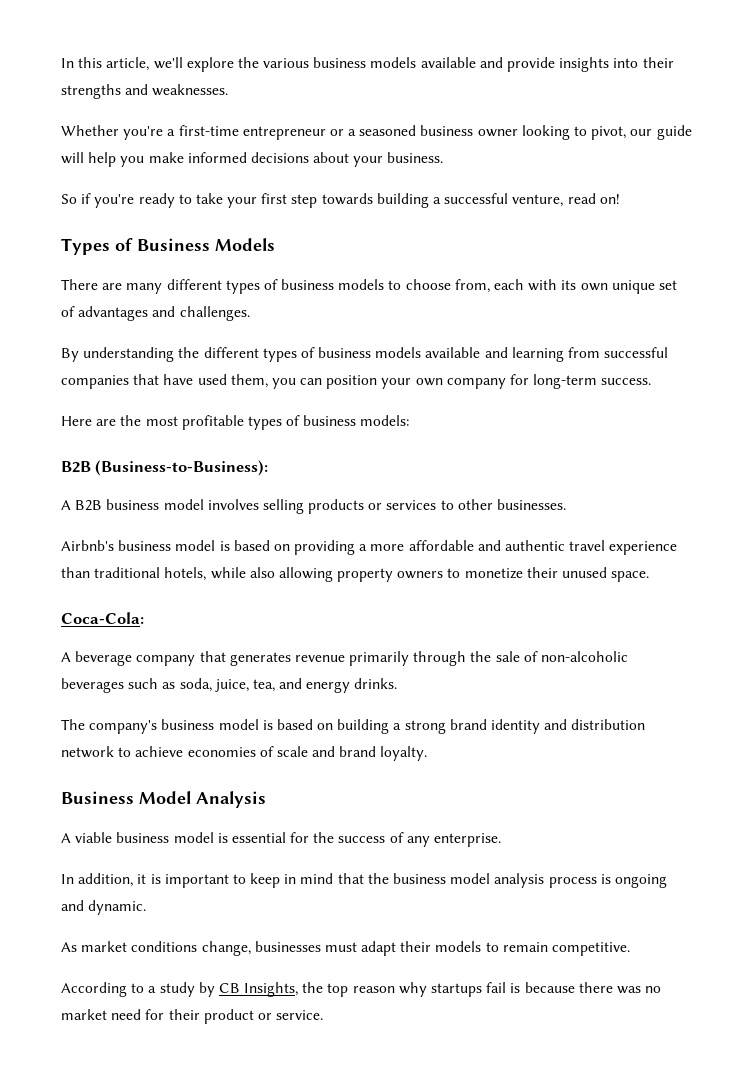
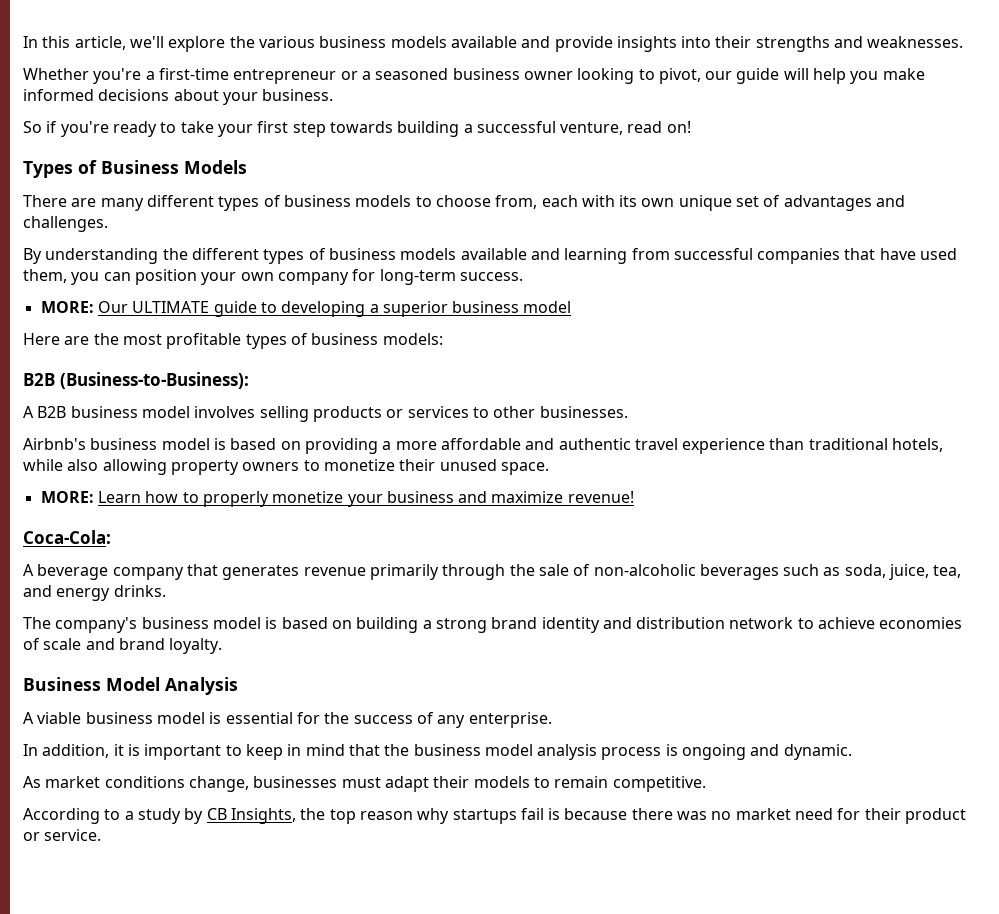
(652, 381) none -> [40,301,572,317] // MORE: Our ULTIMATE guide to developing a superior business model
(650, 576) none -> [40,491,634,507] // MORE: Learn how to properly monetize your business and maximize revenue!

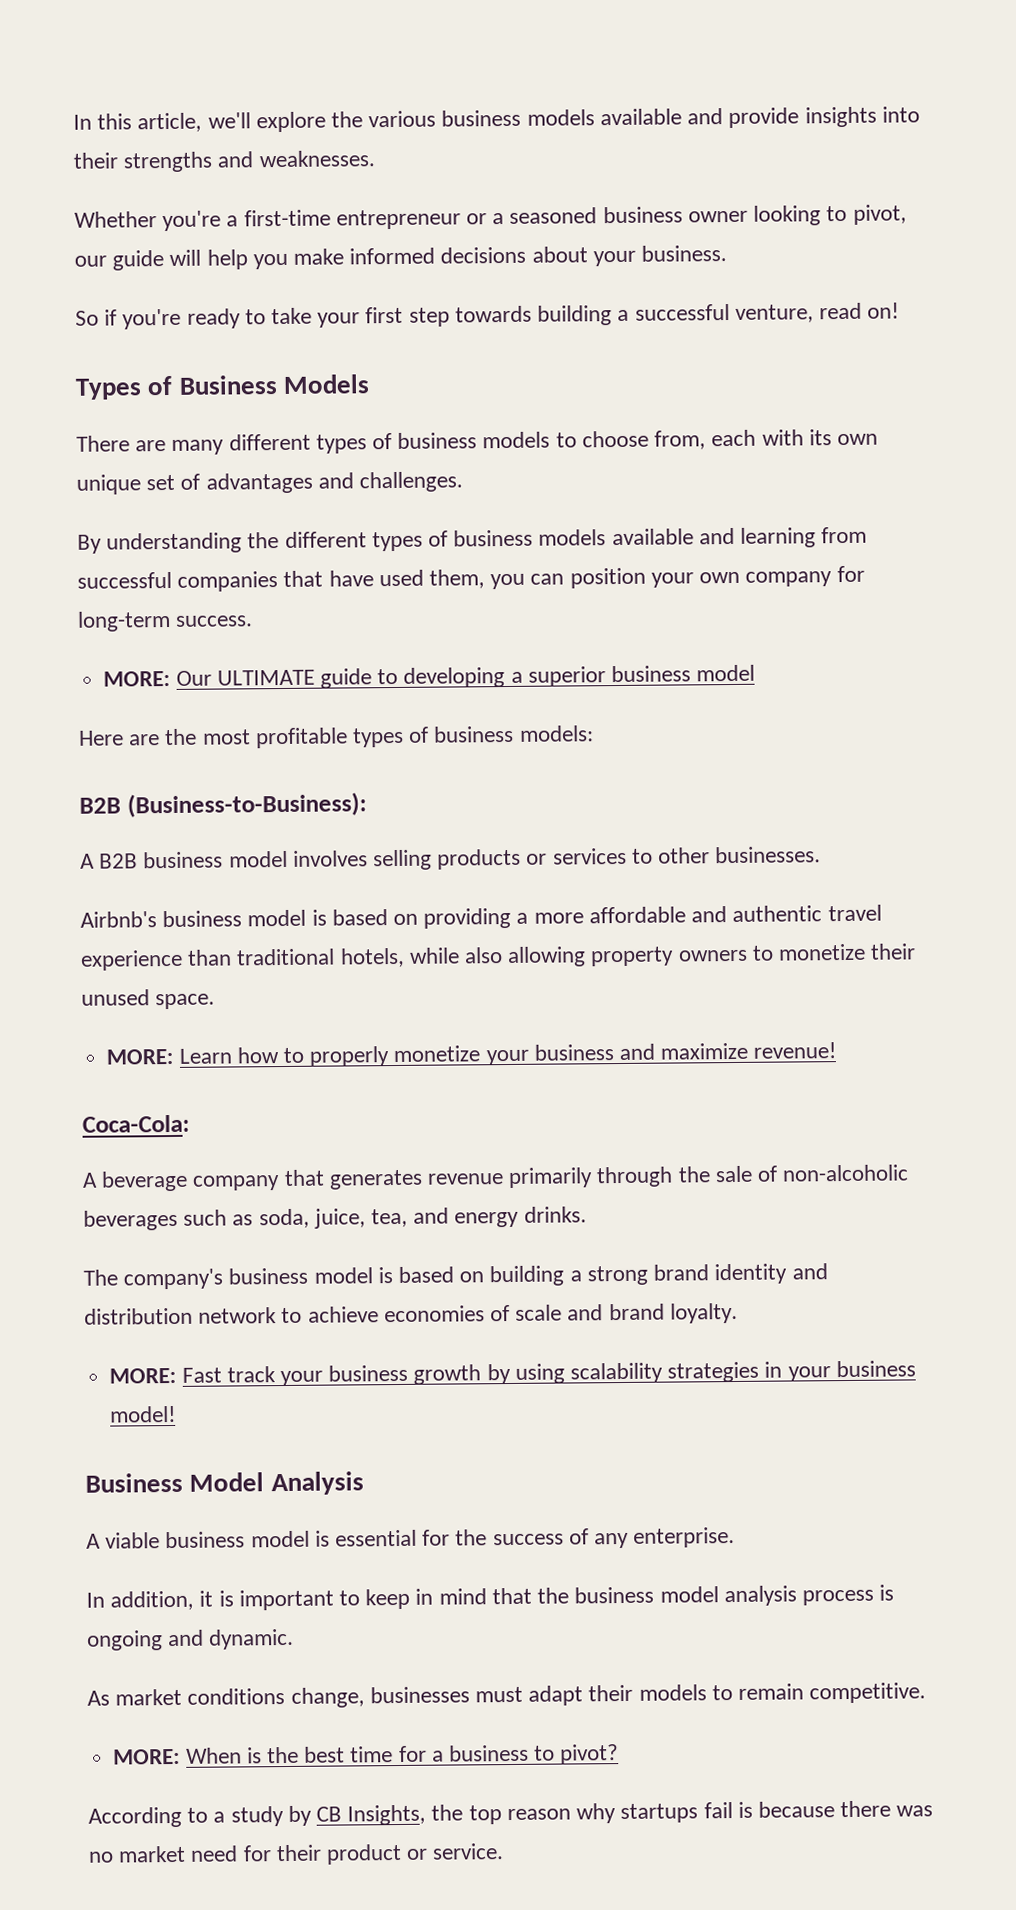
(223, 646) none -> [109,1360,916,1387] [110,1405,177,1423] // MORE: Fast track your business growth by using scalability strategies in your business model!
(706, 784) none -> [113,1744,620,1765] // MORE: When is the best time for a business to pivot?

